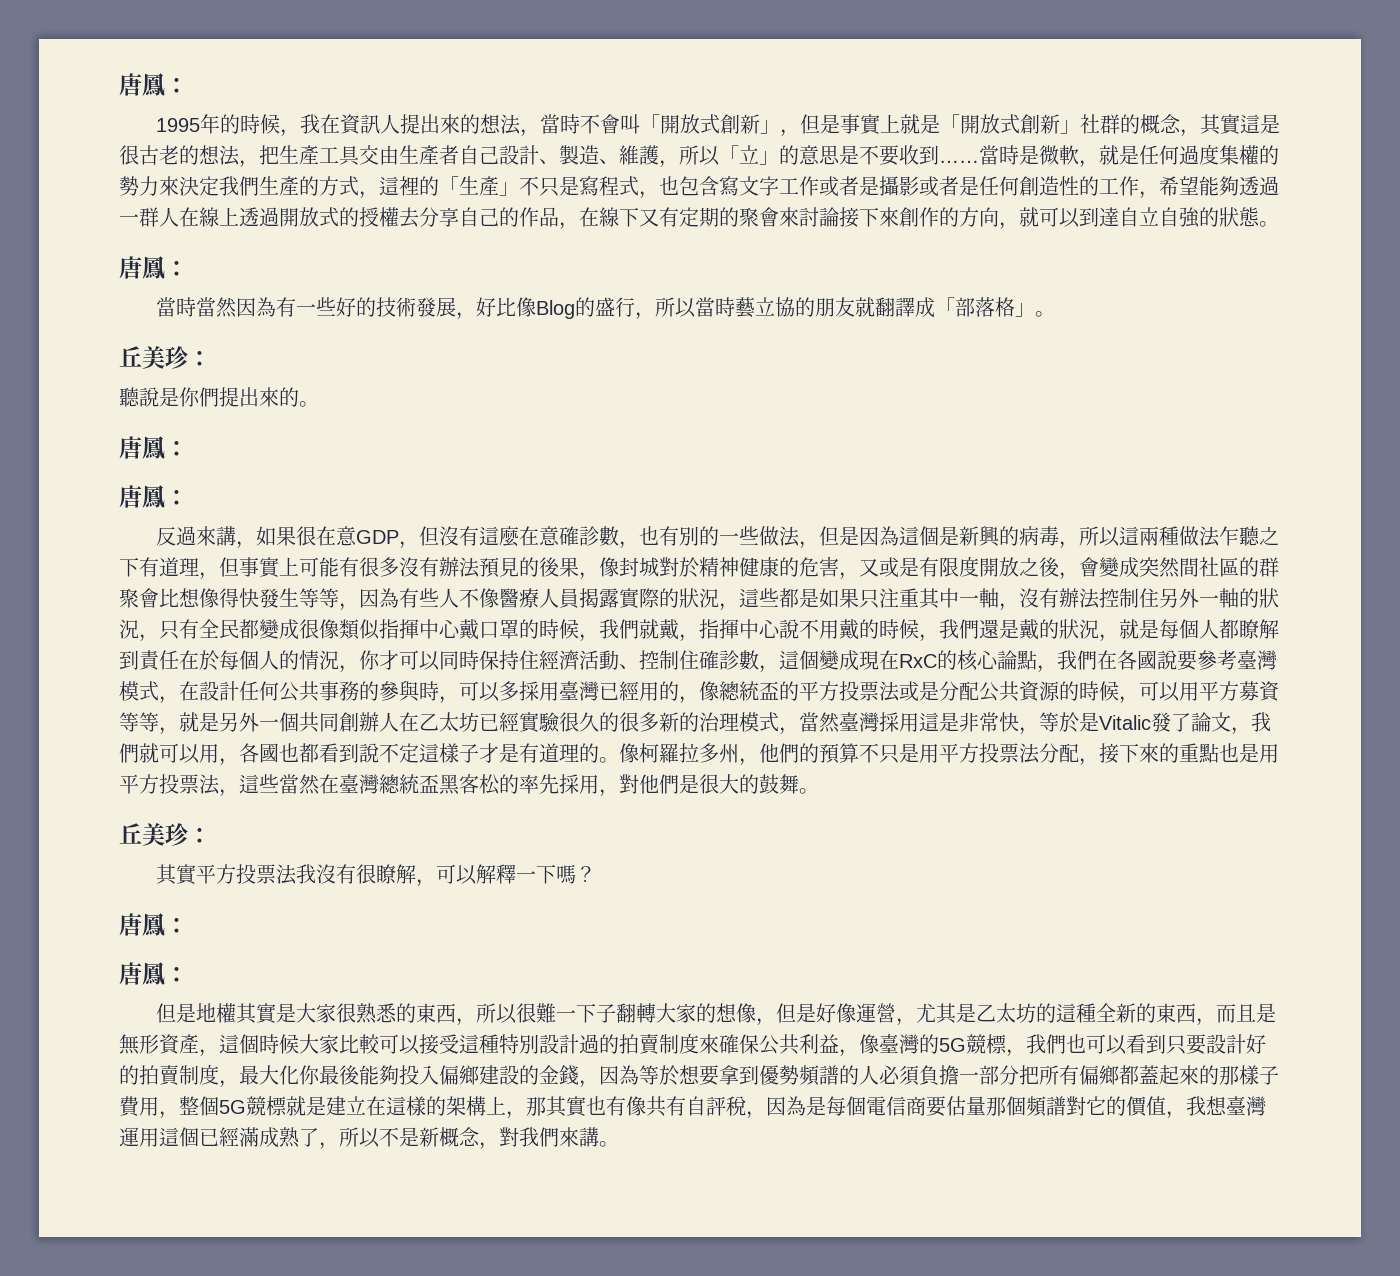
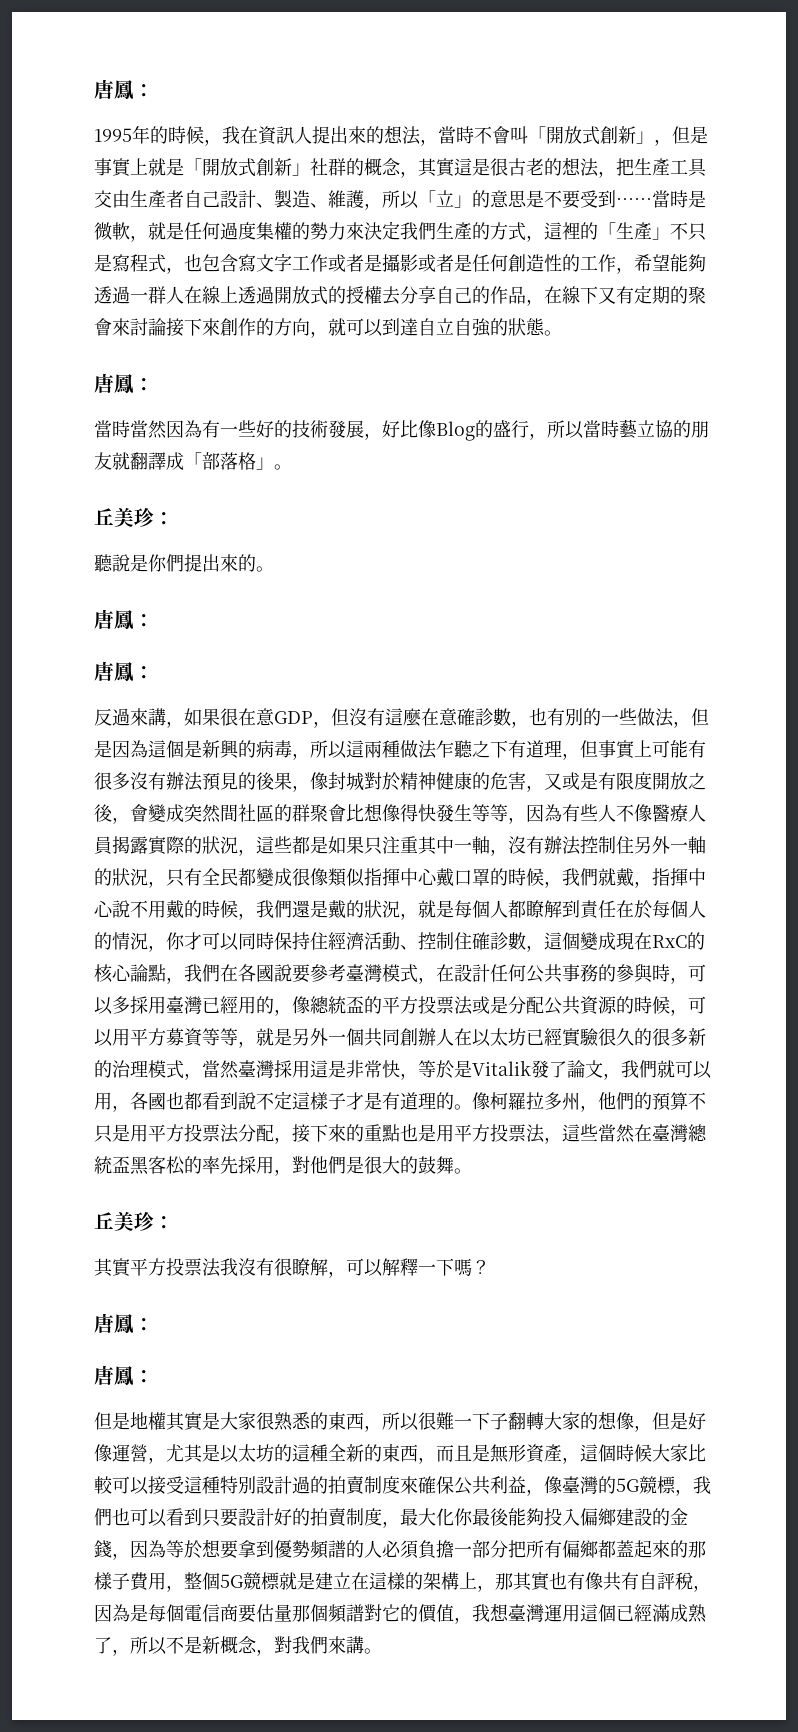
[899,145,919,165] 收 -> [580,190,598,208] 受
[419,713,439,731] 乙 -> [472,1029,491,1047] 以
[1099,715,1151,730] Vitalic -> [472,1060,531,1076] Vitalik
[976,1004,997,1022] 乙 -> [220,1445,239,1463] 以

